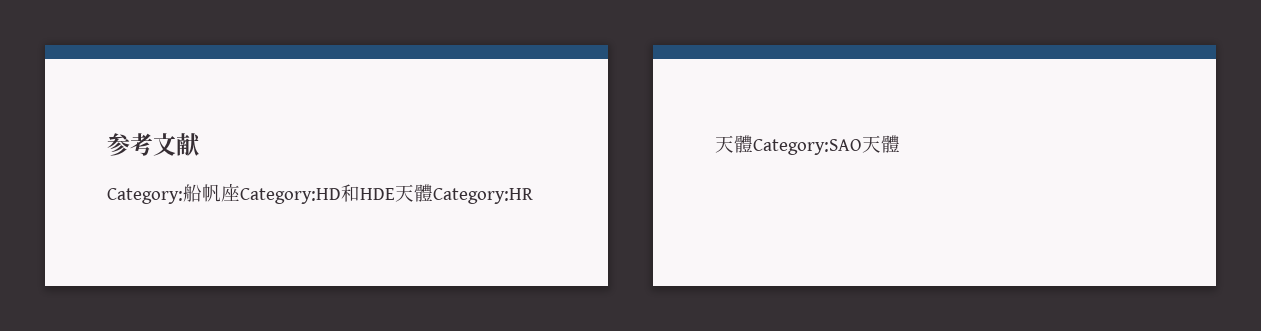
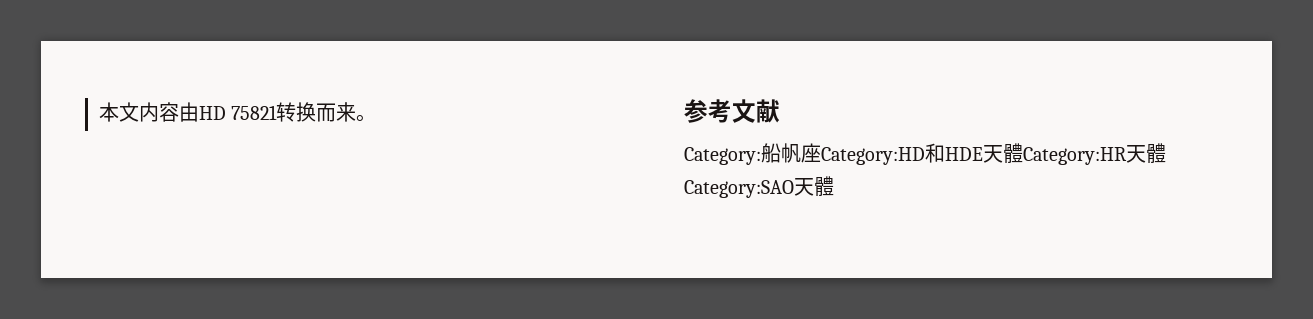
(107, 144) none -> [98,102,377,122] 本文内容由HD 75821转换而来。 //

